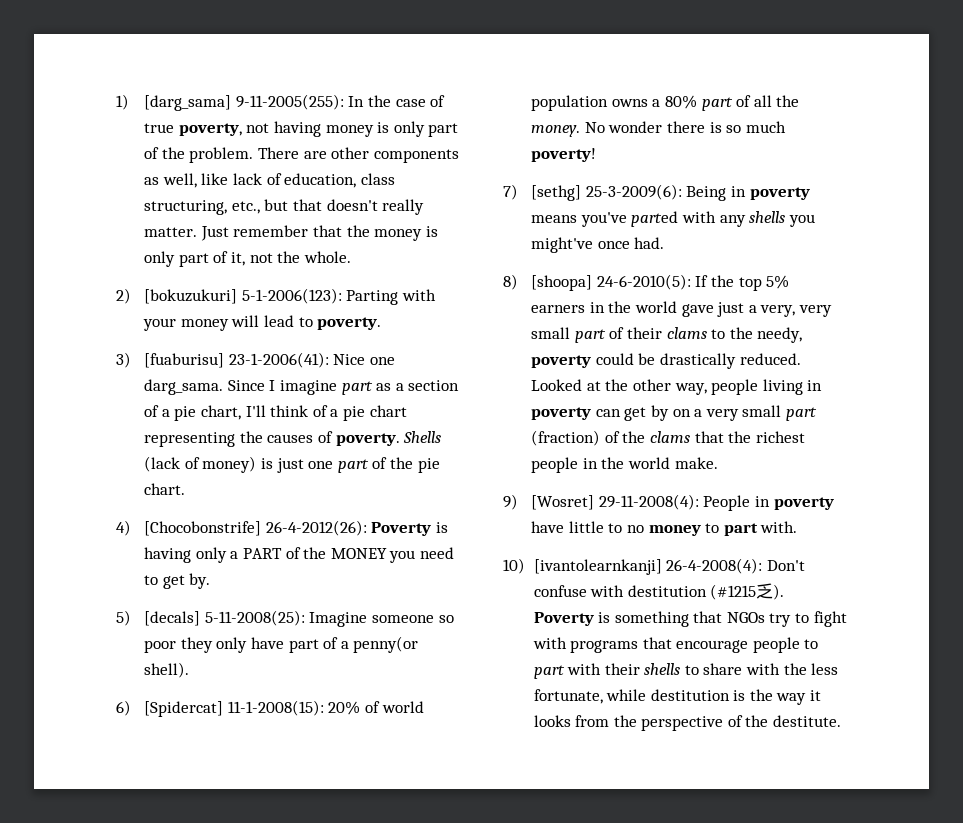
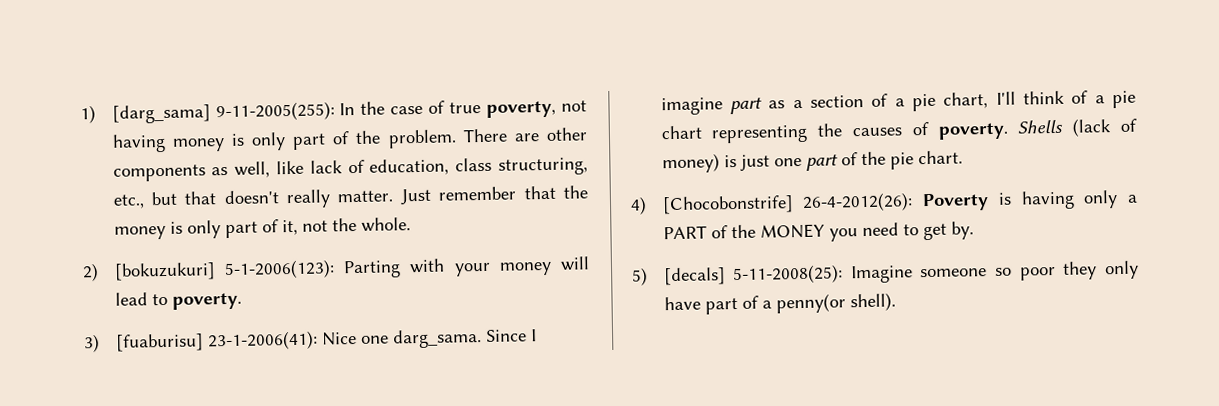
[116,700,424,717] [531,95,800,111] [531,121,786,137] [531,148,597,162] [503,184,810,201] [531,211,815,227] [531,237,665,253] [503,274,790,291] [531,301,832,317] [531,327,803,343] [531,353,801,369] [531,379,823,395] [531,405,817,421] [531,430,805,446] [531,457,718,473] [503,494,834,511] [531,521,798,536] [503,558,805,575] [533,583,785,600] [533,611,847,627] [532,637,819,653] [533,663,839,679] [533,689,822,705] [533,715,842,731] // 6) [Spidercat] 11-1-2008(15): 20% of world population owns a 80% part of all the money. No wonder there is so much poverty! // 7) [sethg] 25-3-2009(6): Being in poverty means you've parted with any shells you might've once had. // 8) [shoopa] 24-6-2010(5): If the top 5% earners in the world gave just a very, very small part of their clams to the needy, poverty could be drastically reduced. Looked at the other way, people living in poverty can get by on a very small part (fraction) of the clams that the richest people in the world make. // 9) [Wosret] 29-11-2008(4): People in poverty have little to no money to part with. // 10) [ivantolearnkanji] 26-4-2008(4): Don't confuse with destitution (#1215乏). Poverty is something that NGOs try to fight with programs that encourage people to part with their shells to share with the less fortunate, while destitution is the way it looks from the perspective of the destitute. -> (896, 302) none

